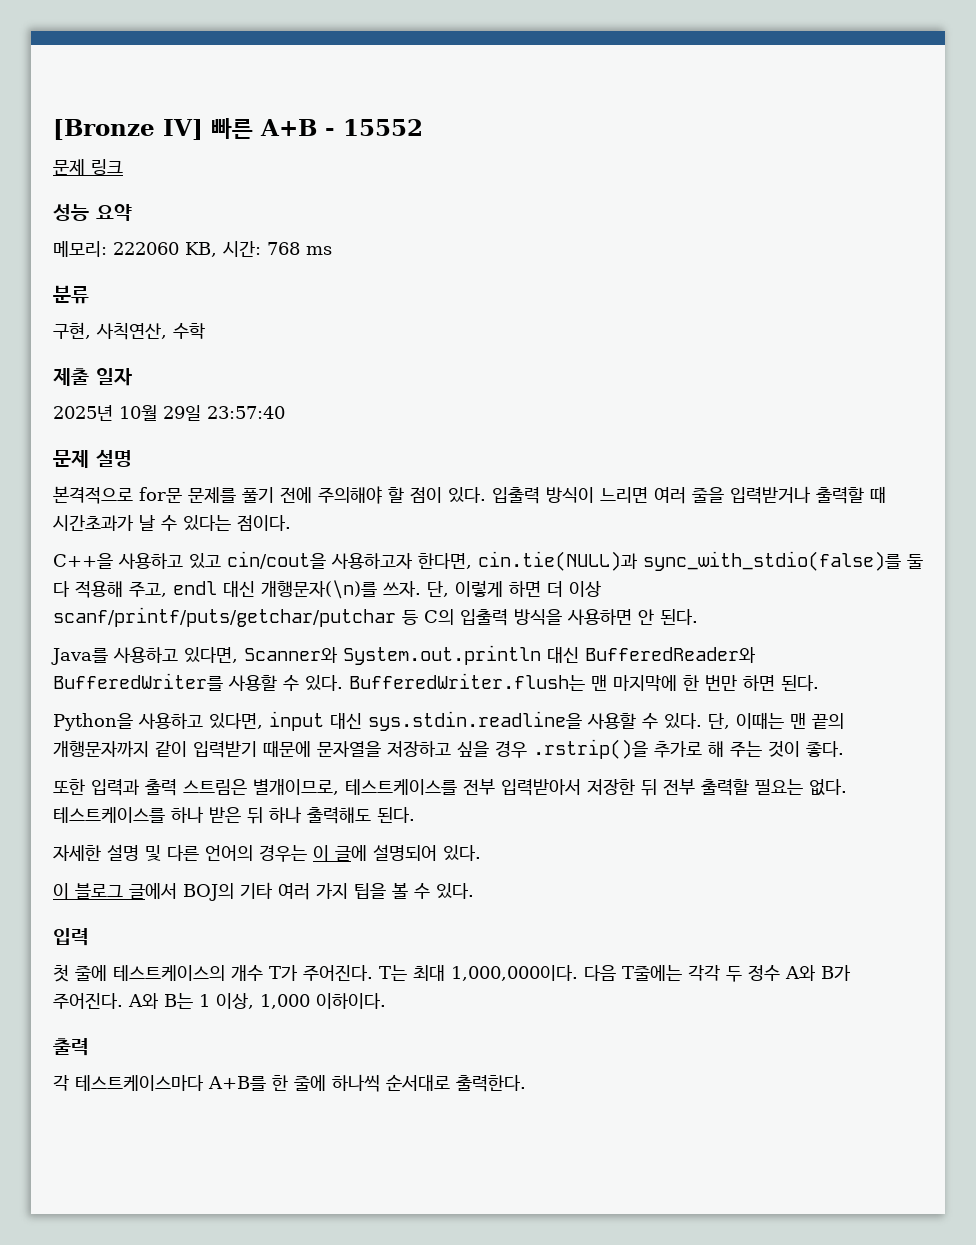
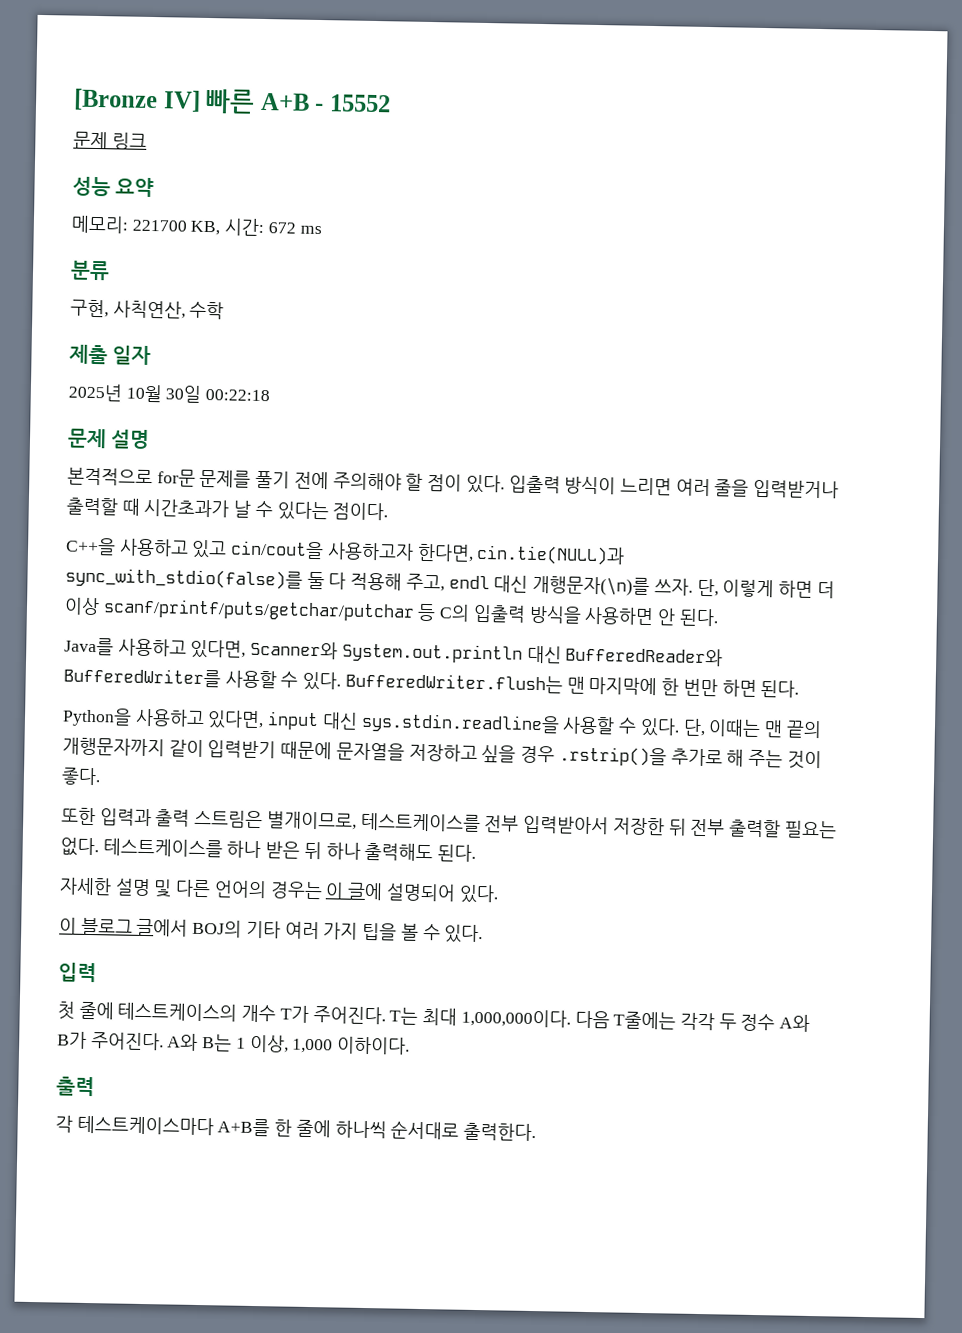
[113,242,179,255] 222060 -> [131,219,187,232] 221700
[267,242,300,255] 768 -> [267,222,296,234] 672
[163,405,285,421] 29일 23:57:40 -> [165,385,271,403] 30일 00:22:18

